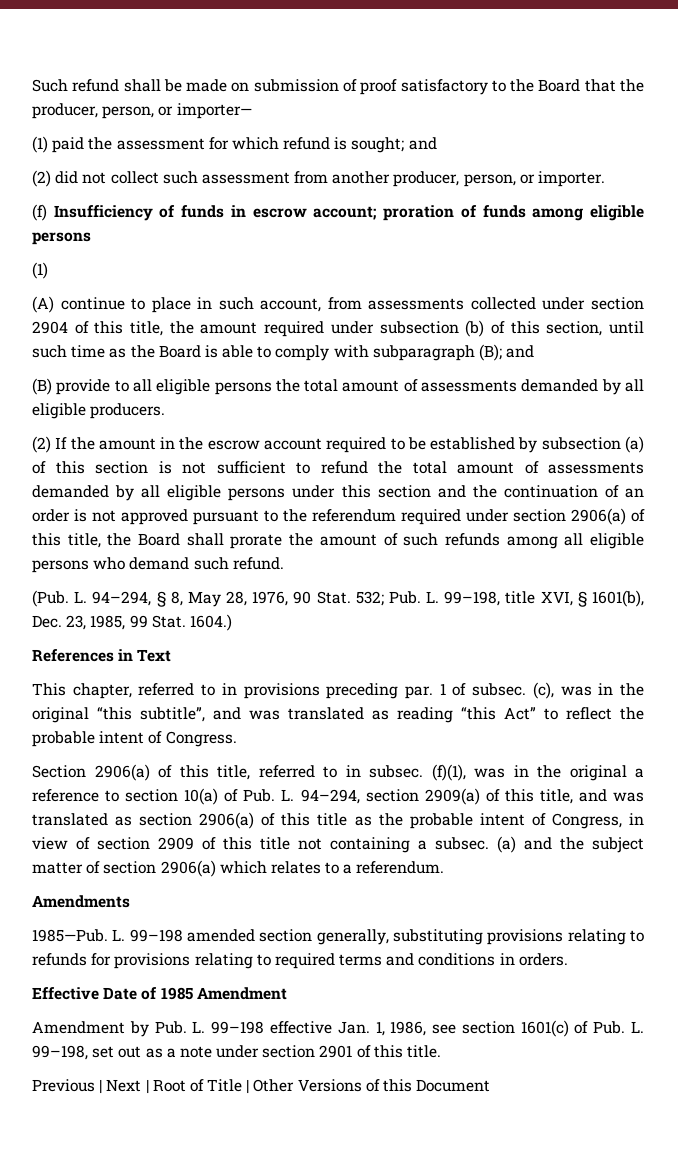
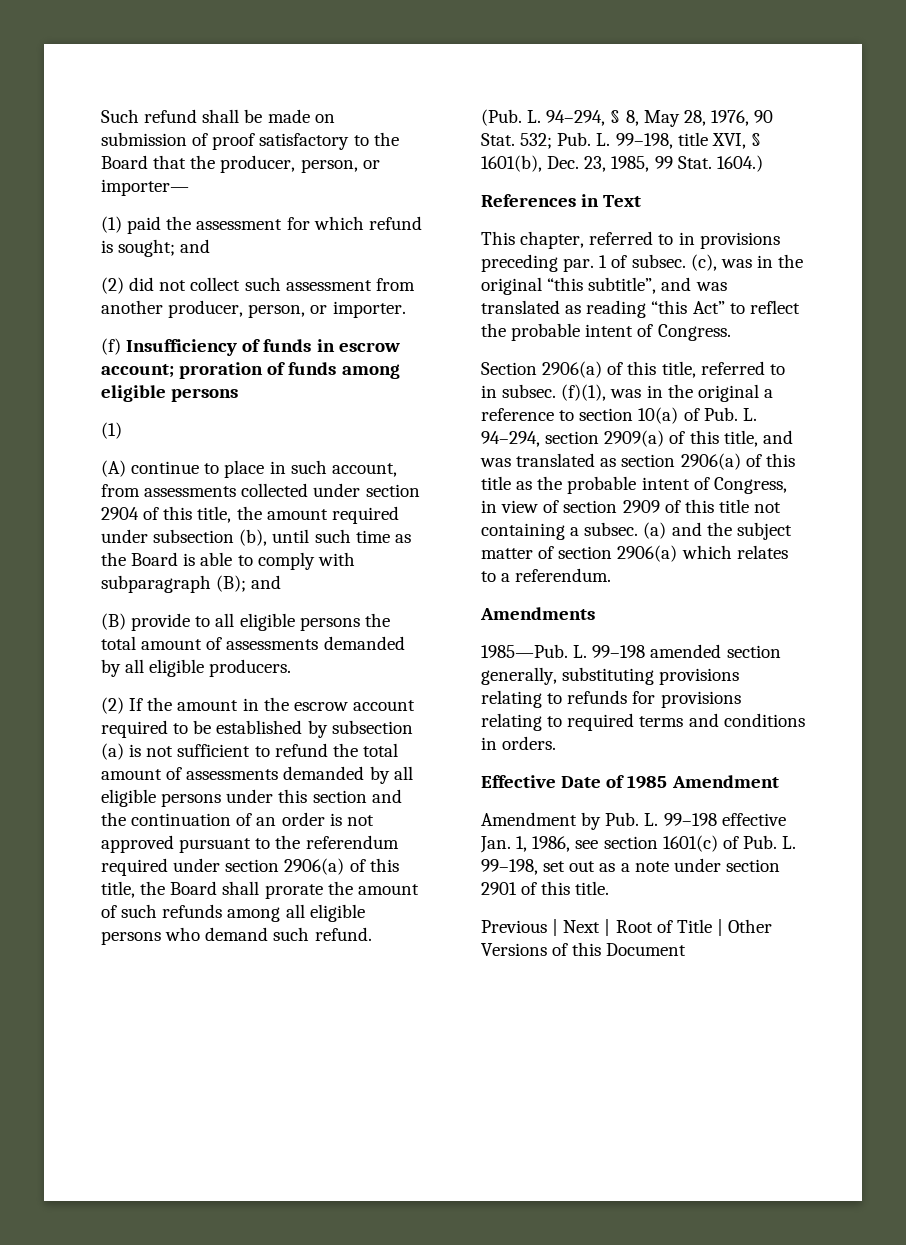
[465,320,603,337] (b) of this section, -> [239,529,268,546] (b),
[32,461,148,474] of this section -> (124, 751) none

